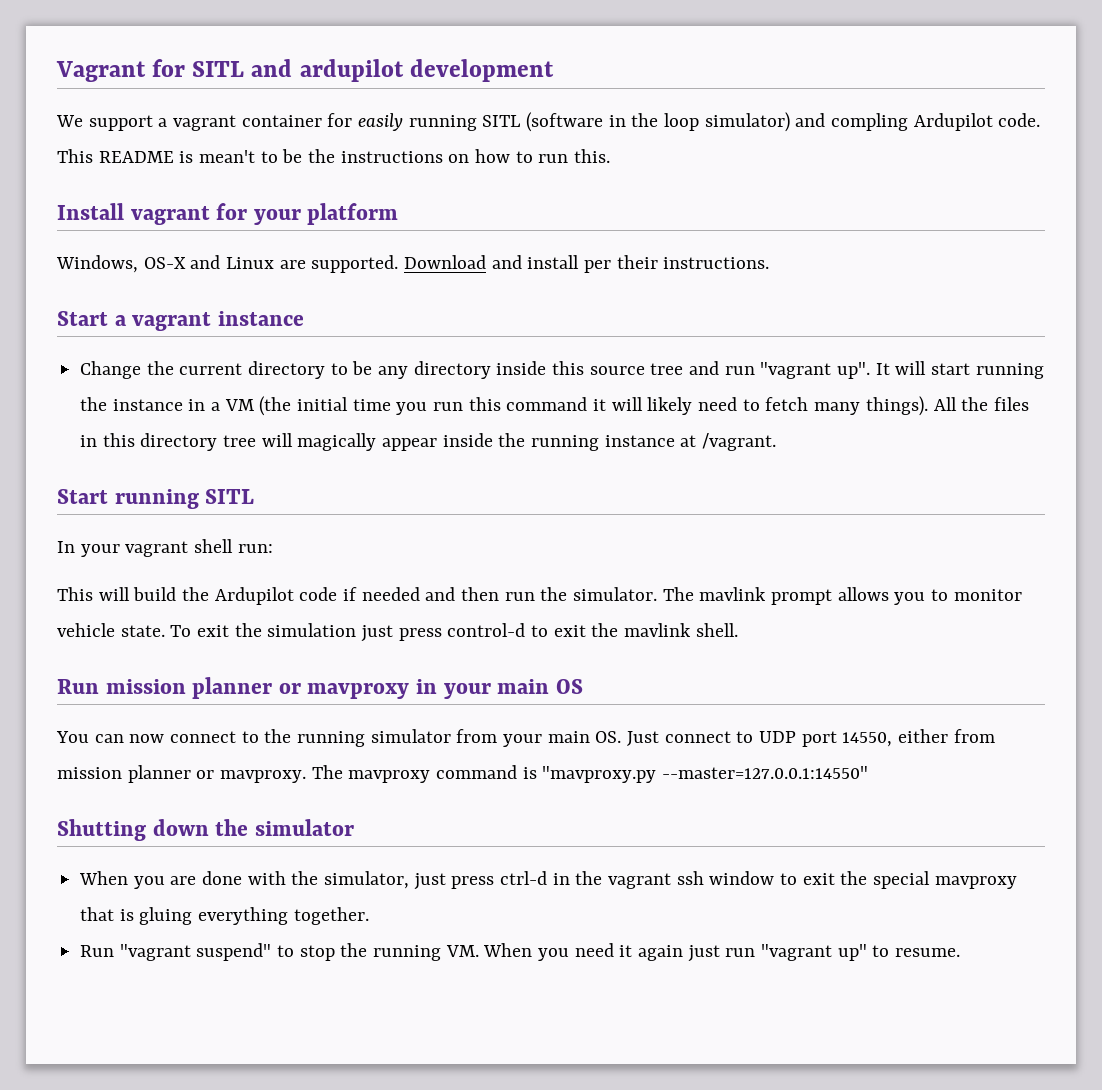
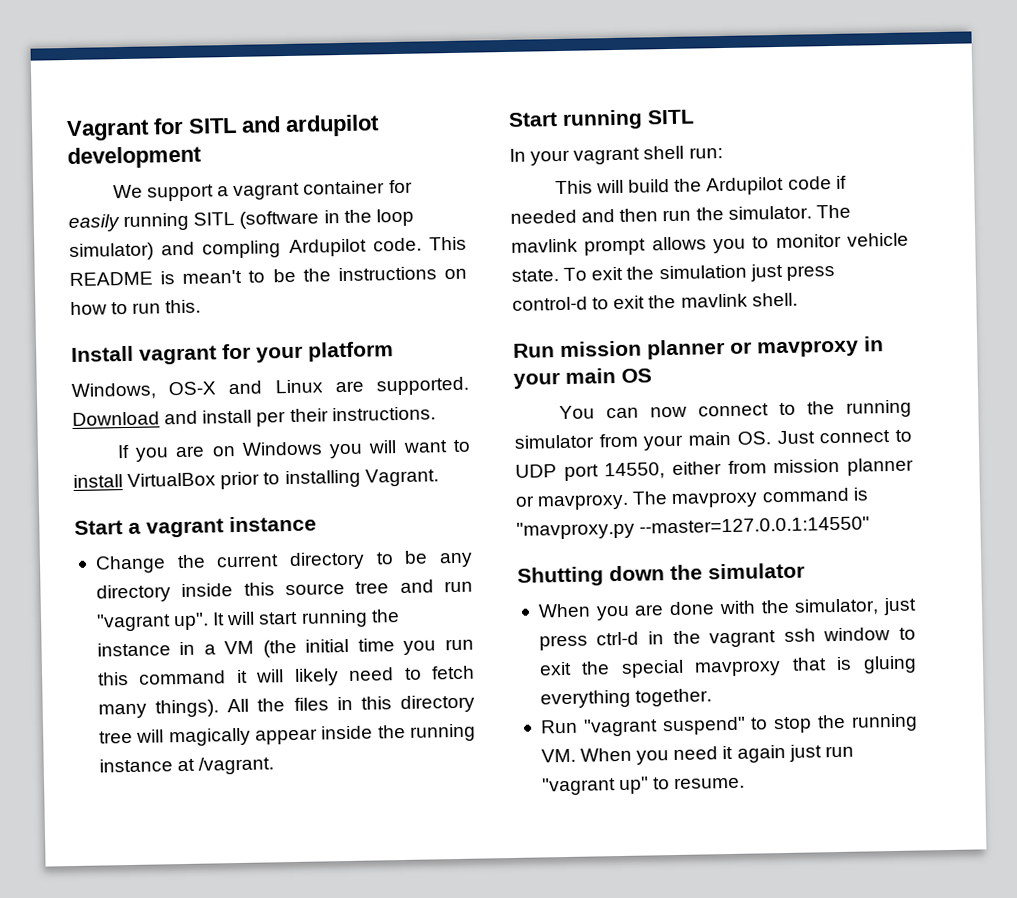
(770, 263) none -> [116,439,471,462] [73,468,439,490] // If you are on Windows you will want to install VirtualBox prior to installing Vagrant.

